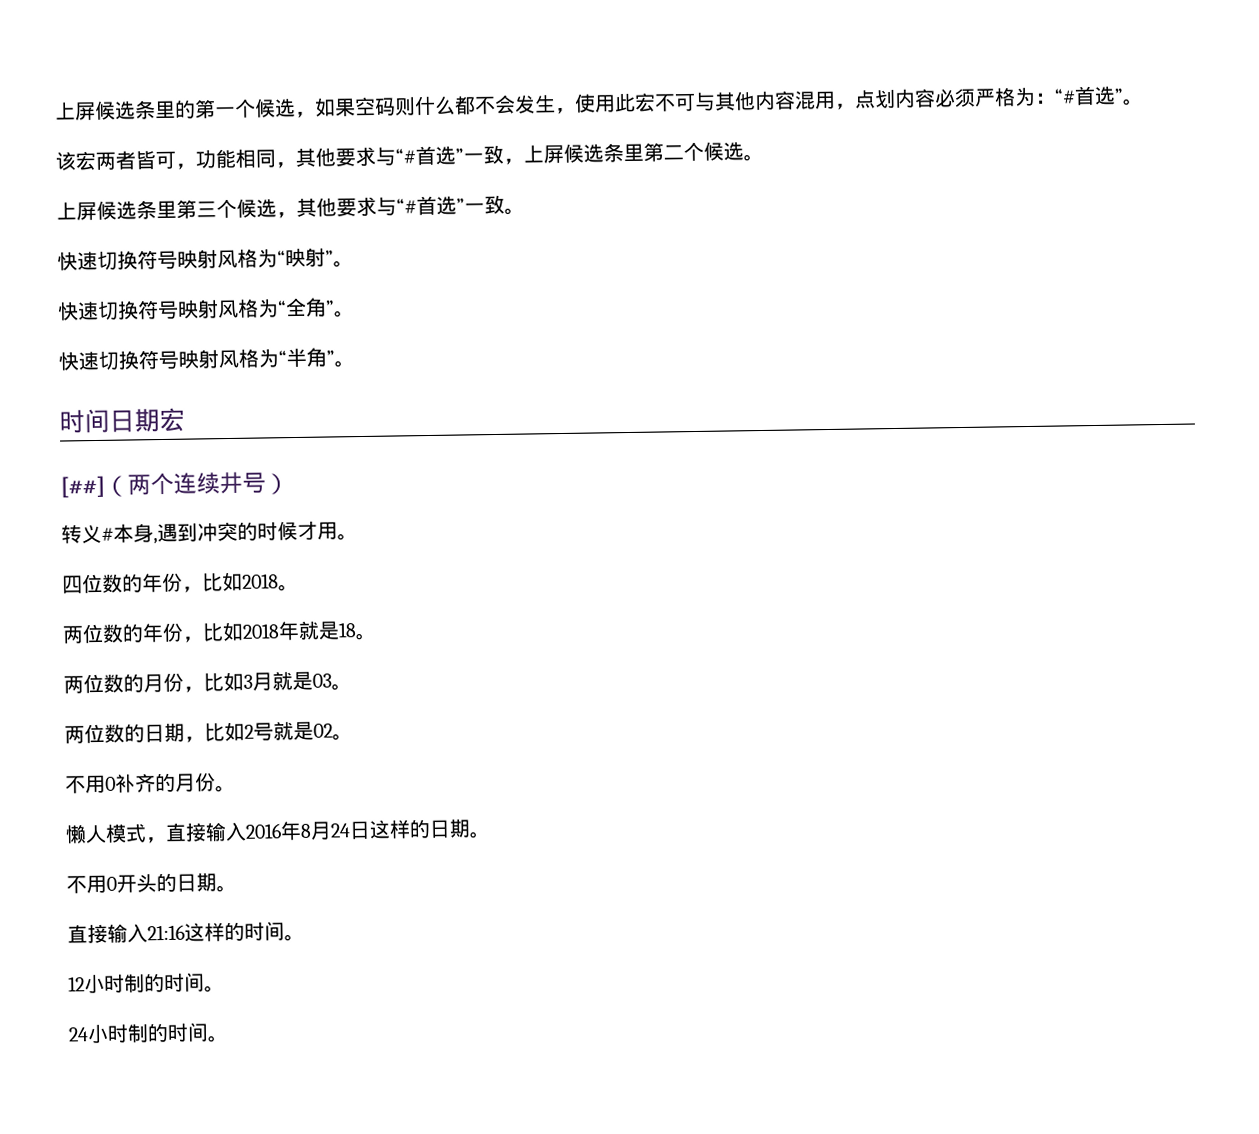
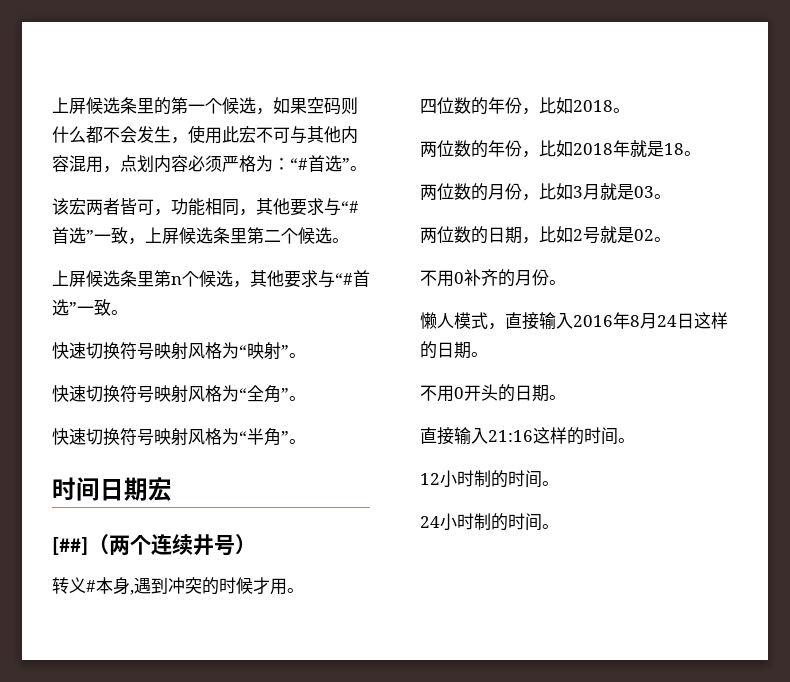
[196,201,217,218] 三 -> [171,276,182,285] n

